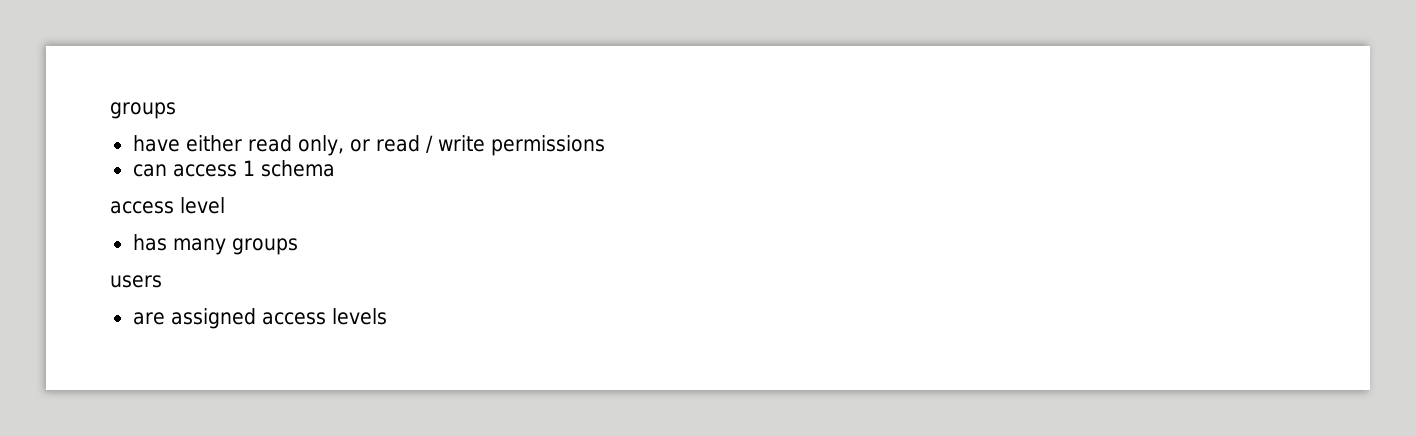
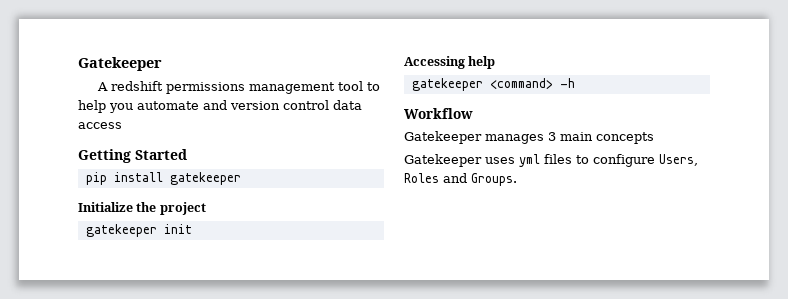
[110,102,176,119] [132,135,605,156] [132,160,335,177] [110,197,225,214] [132,234,298,255] [110,275,162,288] [132,308,387,329] groups // have either read only, or read / write permissions // can access 1 schema // access level // has many groups // users // are assigned access levels -> [78,57,162,71] [96,81,380,94] [78,100,362,113] [78,122,122,129] [78,149,187,163] [85,172,241,185] [78,202,206,215] [85,224,192,237] [404,56,496,69] [411,78,575,91] [404,108,473,119] [404,131,654,144] [404,154,698,167] [404,173,517,186] Gatekeeper // A redshift permissions management tool to help you automate and version control data access // Getting Started // pip install gatekeeper // Initialize the project // gatekeeper init // Accessing help // gatekeeper <command> -h // Workflow // Gatekeeper manages 3 main concepts // Gatekeeper uses yml files to configure Users, Roles and Groups.

